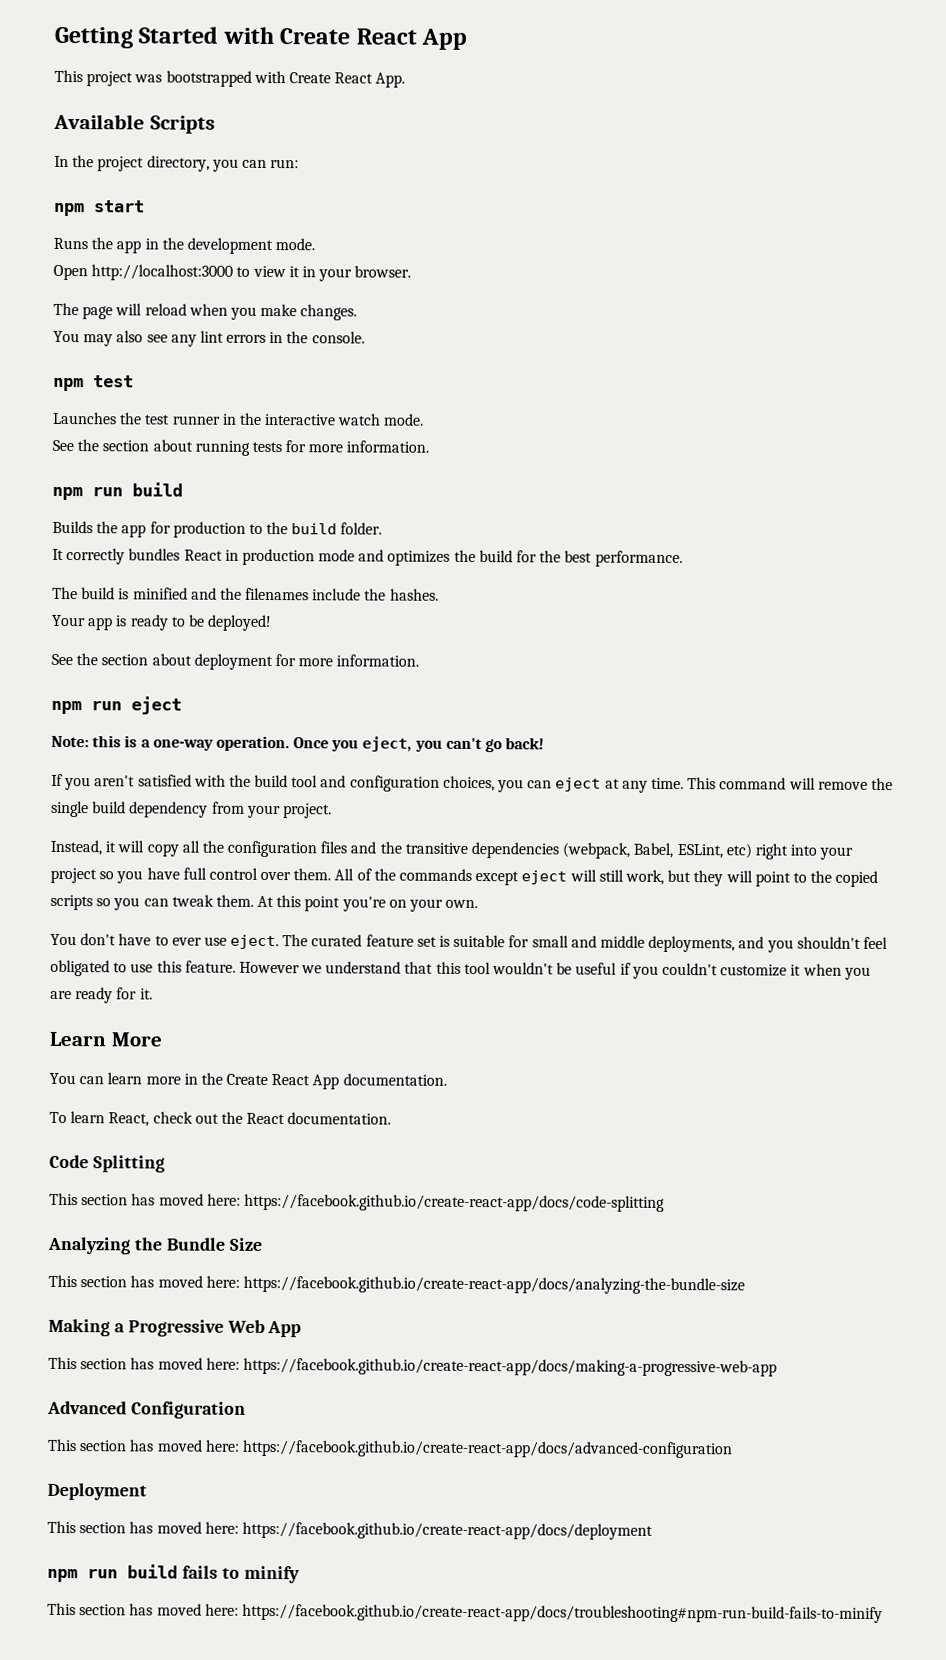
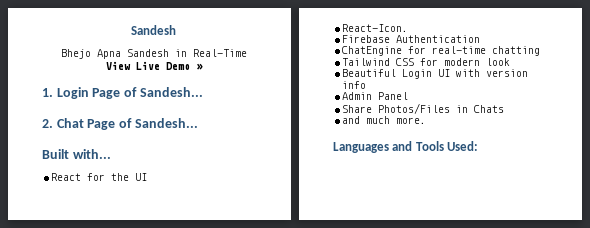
[54,26,468,50] [54,69,406,88] [53,113,215,134] [54,155,300,172] [53,200,145,217] [53,237,316,255] [53,264,412,282] [53,302,358,321] [53,330,365,347] [53,375,134,392] [52,411,425,426] [52,439,430,456] [52,482,183,501] [52,520,383,538] [52,548,683,568] [52,586,439,601] [51,614,273,632] [51,653,420,671] [51,696,182,715] [51,735,545,753] [51,773,893,793] [51,800,332,819] [50,839,854,860] [50,867,879,887] [50,894,479,912] [50,933,888,953] [50,959,871,980] [50,987,153,1004] [49,1031,163,1047] [49,1072,447,1090] [49,1111,392,1127] [49,1154,165,1173] [49,1192,665,1212] [47,1236,263,1255] [48,1274,745,1295] [48,1318,302,1338] [48,1356,777,1377] [47,1400,246,1419] [47,1438,733,1459] [47,1482,147,1501] [47,1520,653,1540] [47,1564,300,1584] [47,1602,883,1624] Getting Started with Create React App // This project was bootstrapped with Create React App. // Available Scripts // In the project directory, you can run: // npm start // Runs the app in the development mode. // Open http://localhost:3000 to view it in your browser. // The page will reload when you make changes. // You may also see any lint errors in the console. // npm test // Launches the test runner in the interactive watch mode. // See the section about running tests for more information. // npm run build // Builds the app for production to the build folder. // It correctly bundles React in production mode and optimizes the build for the best performance. // The build is minified and the filenames include the hashes. // Your app is ready to be deployed! // See the section about deployment for more information. // npm run eject // Note: this is a one-way operation. Once you eject, you can't go back! // If you aren't satisfied with the build tool and configuration choices, you can eject at any time. This command will remove the single build dependency from your project. // Instead, it will copy all the configuration files and the transitive dependencies (webpack, Babel, ESLint, etc) right into your project so you have full control over them. All of the commands except eject will still work, but they will point to the copied scripts so you can tweak them. At this point you're on your own. // You don't have to ever use eject. The curated feature set is suitable for small and middle deployments, and you shouldn't feel obligated to use this feature. However we understand that this tool wouldn't be useful if you couldn't customize it when you are ready for it. // Learn More // You can learn more in the Create React App documentation. // To learn React, check out the React documentation. // Code Splitting // This section has moved here: https://facebook.github.io/create-react-app/docs/code-splitting // Analyzing the Bundle Size // This section has moved here: https://facebook.github.io/create-react-app/docs/analyzing-the-bundle-size // Making a Progressive Web App // This section has moved here: https://facebook.github.io/create-react-app/docs/making-a-progressive-web-app // Advanced Configuration // This section has moved here: https://facebook.github.io/create-react-app/docs/advanced-configuration // Deployment // This section has moved here: https://facebook.github.io/create-react-app/docs/deployment // npm run build fails to minify // This section has moved here: https://facebook.github.io/create-react-app/docs/troubleshooting#npm-run-build-fails-to-minify -> [131,25,176,35] [60,49,247,59] [105,61,203,70] [42,87,203,99] [42,118,198,130] [42,149,111,159] [51,173,148,181] [342,24,409,32] [342,35,481,43] [342,46,541,56] [342,58,511,66] [342,69,529,79] [342,81,367,89] [342,92,409,100] [342,103,505,114] [342,116,427,124] [333,141,479,153] Sandesh // Bhejo Apna Sandesh in Real-Time // View Live Demo » // 1. Login Page of Sandesh... // 2. Chat Page of Sandesh... // Built with... // React for the UI // React-Icon. // Firebase Authentication // ChatEngine for real-time chatting // Tailwind CSS for modern look // Beautiful Login UI with version info // Admin Panel // Share Photos/Files in Chats // and much more. // Languages and Tools Used:

